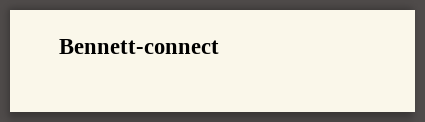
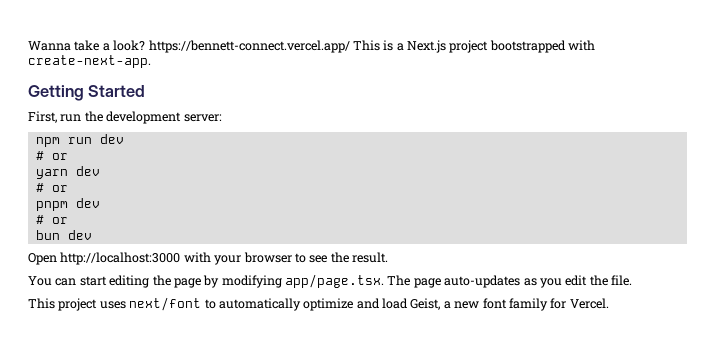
[59,39,219,54] Bennett-connect -> [28,40,596,53] [28,55,151,68] [28,85,146,101] [28,111,222,124] [35,134,124,147] [35,151,68,160] [35,166,100,179] [35,183,68,192] [35,198,100,211] [35,215,68,224] [35,230,92,240] [28,252,388,265] [28,274,632,288] [28,297,609,311] Wanna take a look? https://bennett-connect.vercel.app/ This is a Next.js project bootstrapped with create-next-app. // Getting Started // First, run the development server: // npm run dev // # or // yarn dev // # or // pnpm dev // # or // bun dev // Open http://localhost:3000 with your browser to see the result. // You can start editing the page by modifying app/page.tsx. The page auto-updates as you edit the file. // This project uses next/font to automatically optimize and load Geist, a new font family for Vercel.

